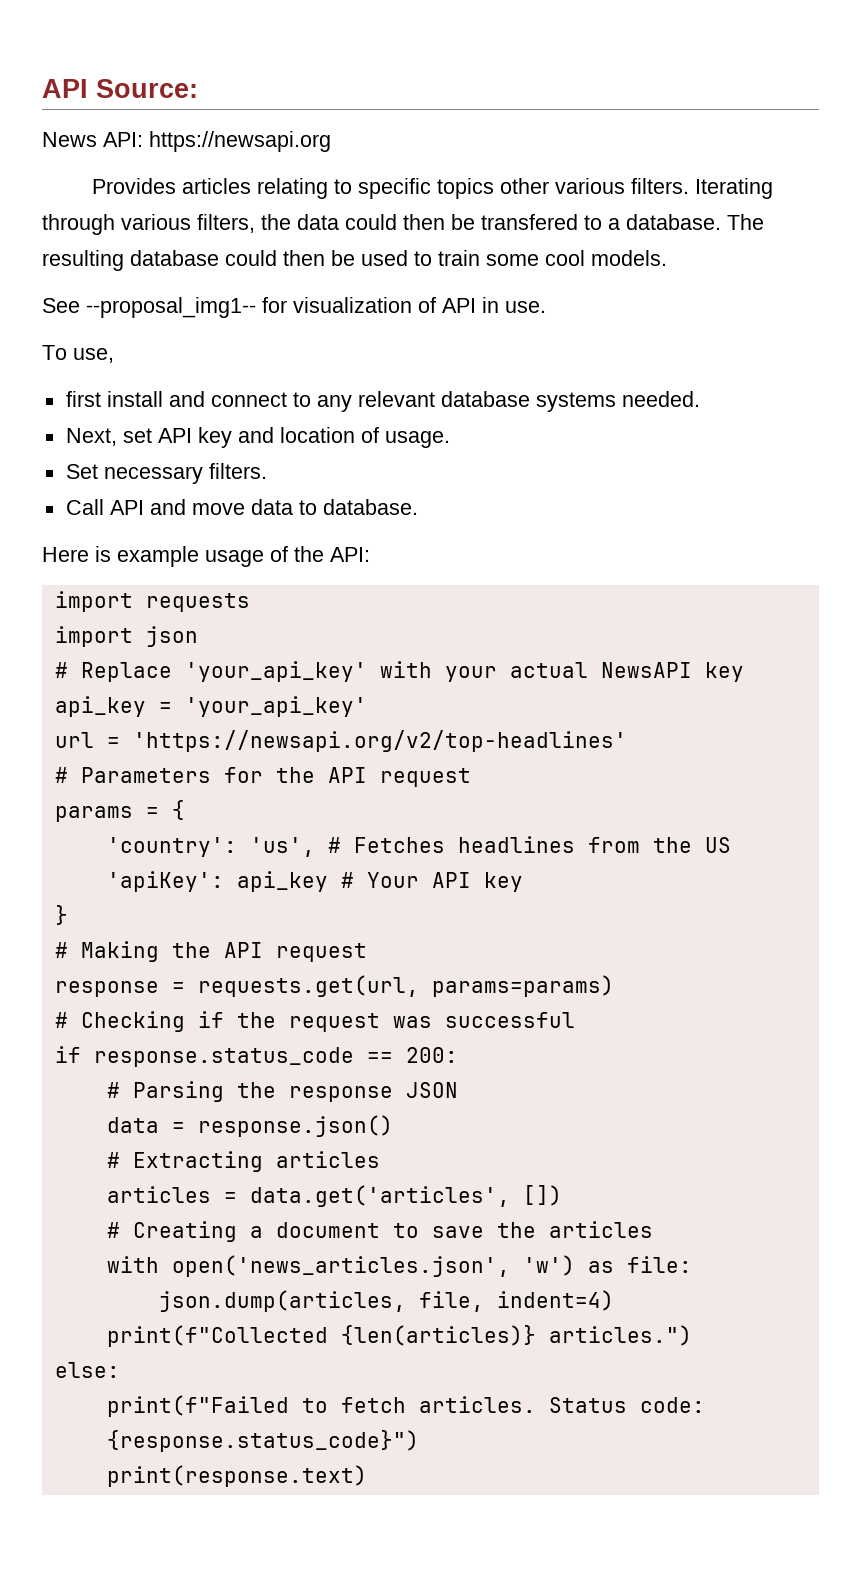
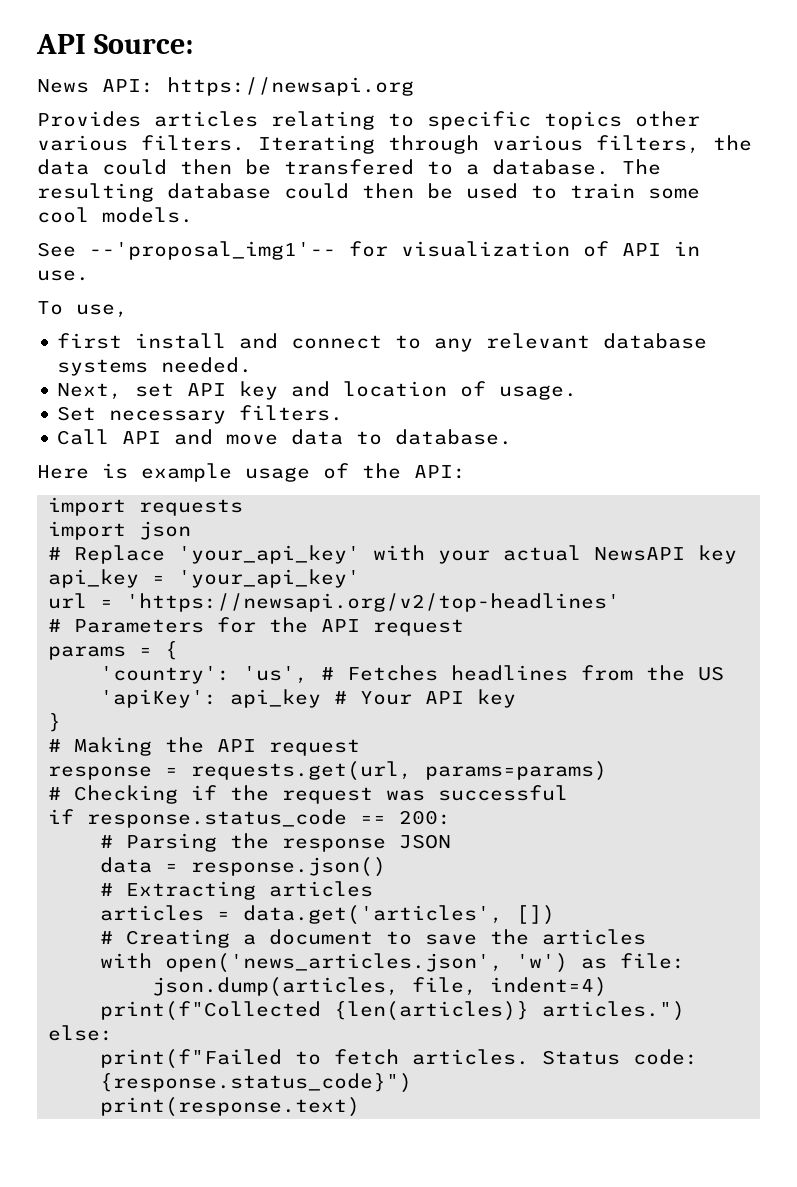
[86,297,256,318] --proposal_img1-- -> [89,241,336,260] --'proposal_img1'--

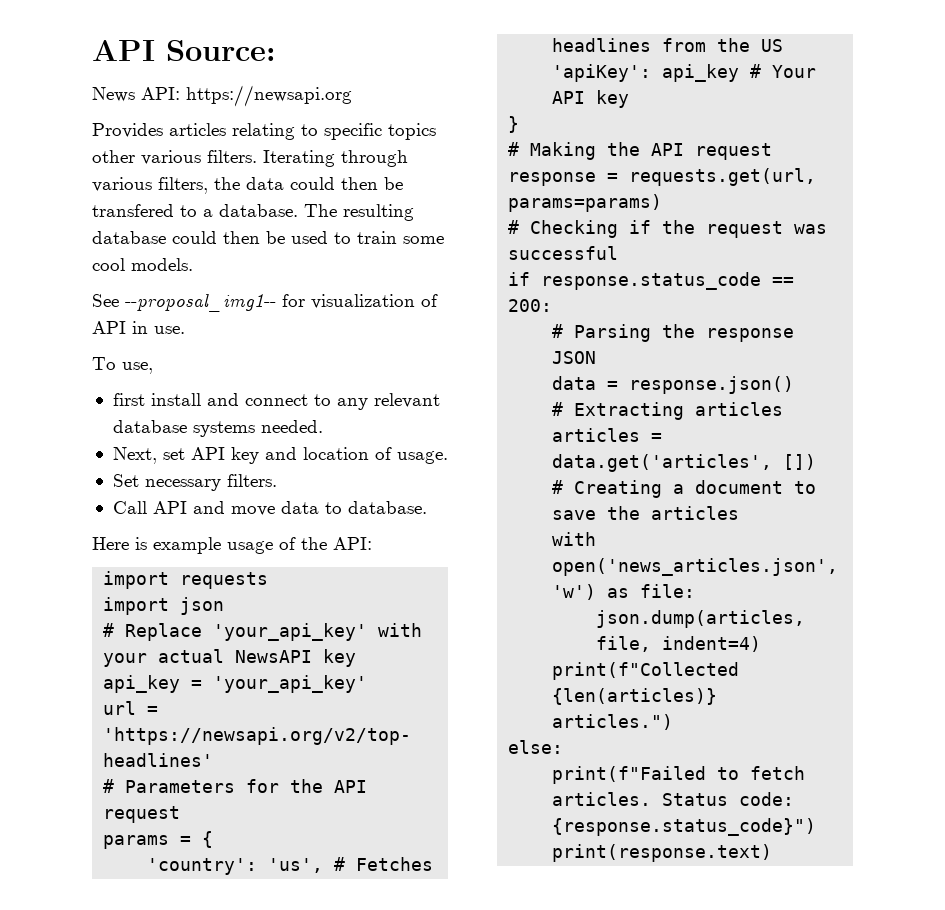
[89,241,336,260] --'proposal_img1'-- -> [125,294,276,312] --proposal_img1--

